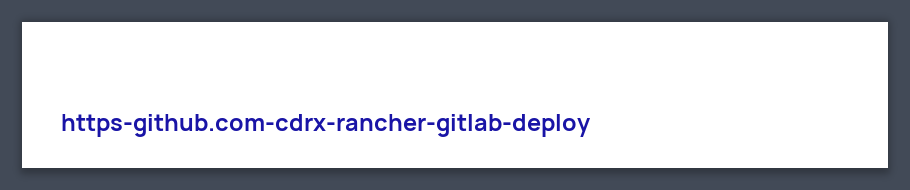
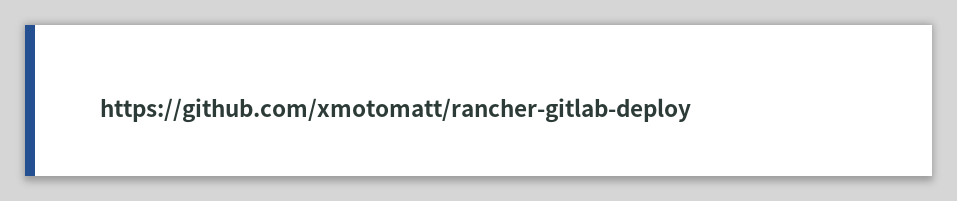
[61,114,591,137] https-github.com-cdrx-rancher-gitlab-deploy -> [100,98,691,123] https://github.com/xmotomatt/rancher-gitlab-deploy

